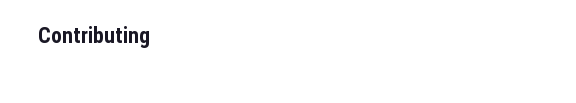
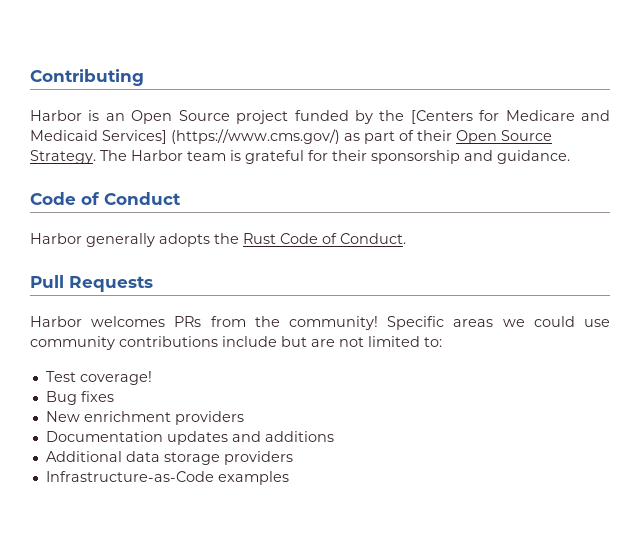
(150, 37) none -> [30,110,611,124] [30,129,552,144] [30,150,570,164] [30,192,181,205] [30,233,406,247] [30,275,153,292] [30,316,610,330] [30,336,442,350] [45,371,152,385] [45,391,114,405] [45,411,244,425] [45,431,334,445] [45,451,293,465] [45,471,289,485] // Harbor is an Open Source project funded by the [Centers for Medicare and Medicaid Services] (https://www.cms.gov/) as part of their Open Source Strategy. The Harbor team is grateful for their sponsorship and guidance. // Code of Conduct // Harbor generally adopts the Rust Code of Conduct. // Pull Requests // Harbor welcomes PRs from the community! Specific areas we could use community contributions include but are not limited to: // Test coverage! // Bug fixes // New enrichment providers // Documentation updates and additions // Additional data storage providers // Infrastructure-as-Code examples

